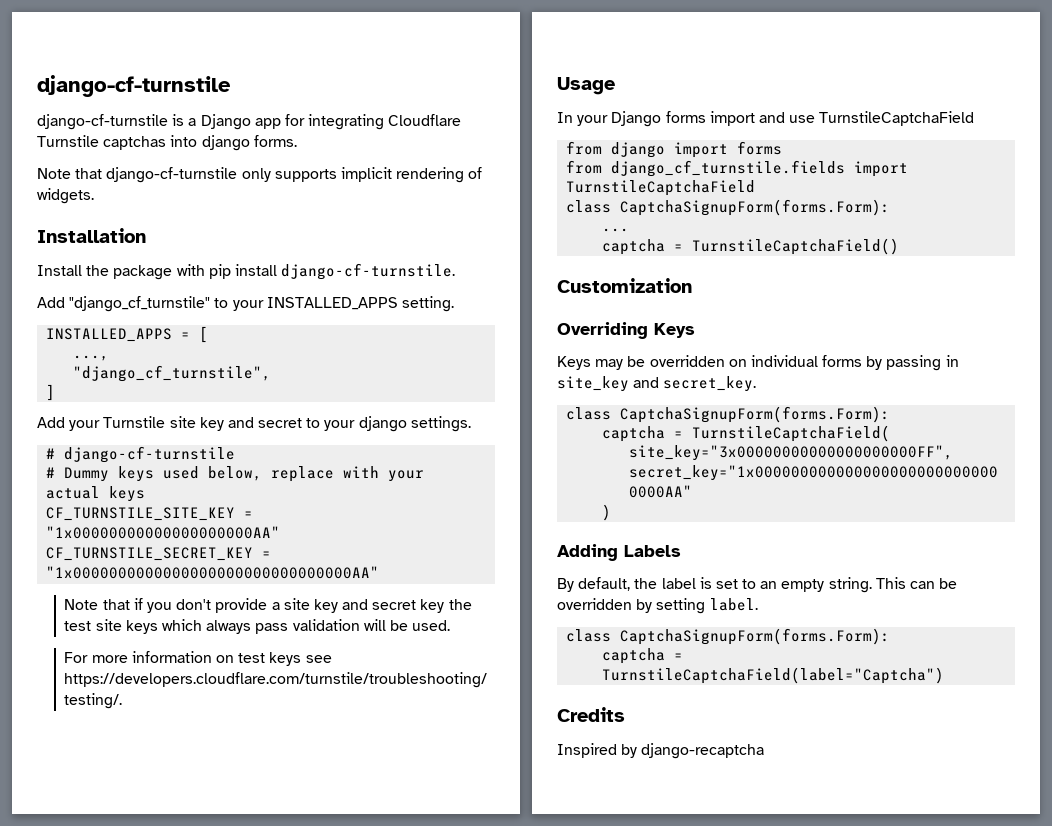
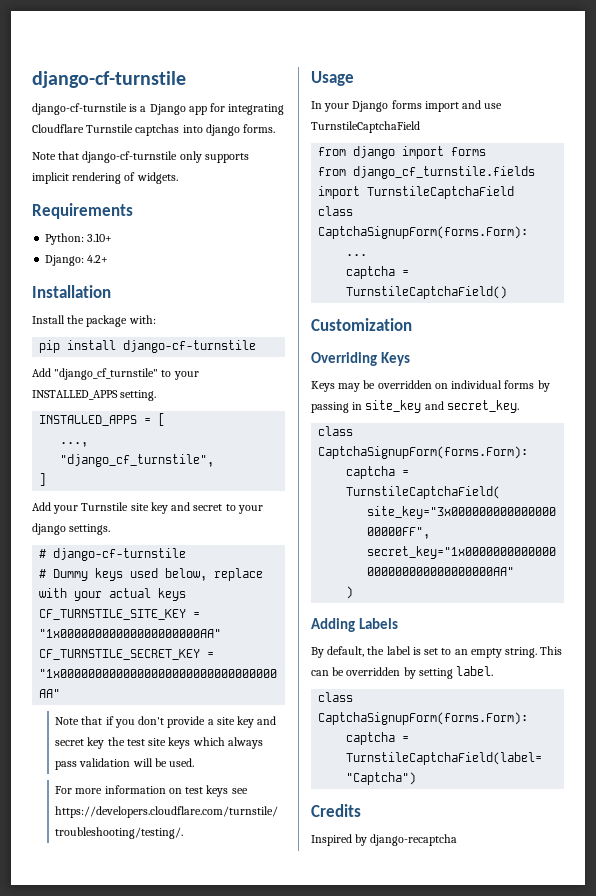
(94, 196) none -> [32,203,133,219] [45,233,113,245] [45,255,109,266] // Requirements // Python: 3.10+ // Django: 4.2+
[176,264,205,276] with -> [128,315,156,324] with: //
[281,263,456,280] django-cf-turnstile. -> [123,340,257,353] django-cf-turnstile

